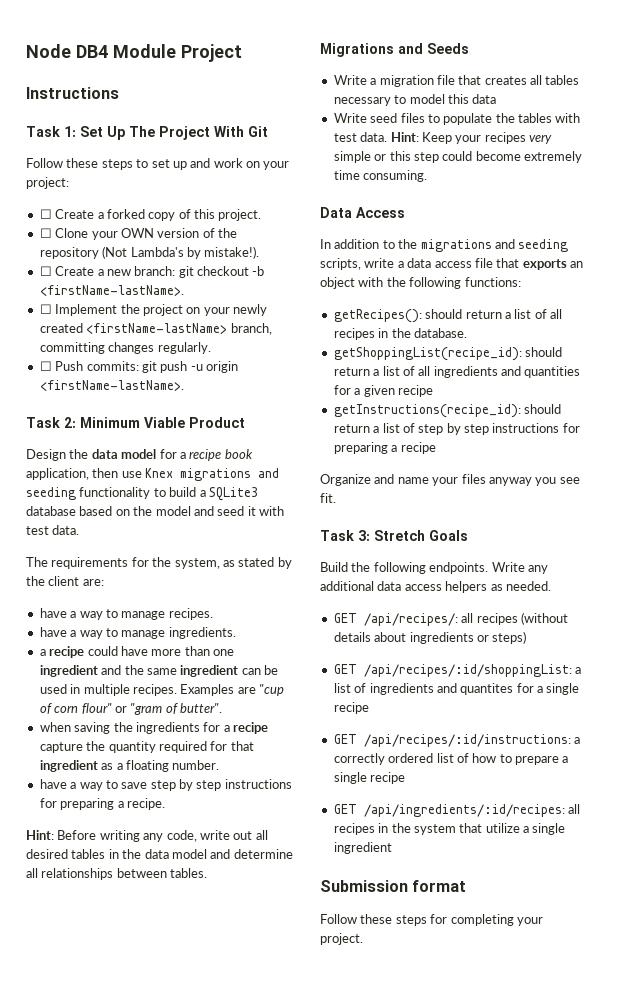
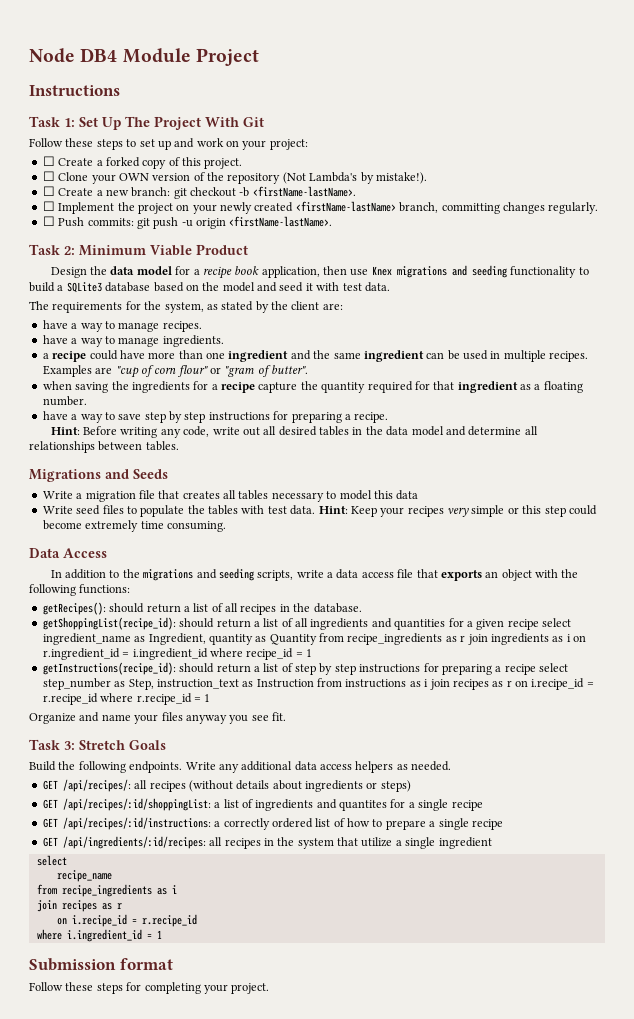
(433, 391) none -> [542,618,571,627] [42,633,586,645] [42,648,312,660] select ingredient_name as Ingredient, quantity as Quantity from recipe_ingredients as r join ingredients as i on r.ingredient_id = i.ingredient_id where recipe_id = 1
(436, 448) none -> [539,663,568,672] [42,678,594,690] [42,693,211,705] select step_number as Step, instruction_text as Instruction from instructions as i join recipes as r on i.recipe_id = r.recipe_id where r.recipe_id = 1
(392, 848) none -> [36,855,67,866] [56,870,112,882] [36,884,177,897] [36,900,122,912] [56,914,197,927] [36,929,162,942] // select // recipe_name // from recipe_ingredients as i // join recipes as r // on i.recipe_id = r.recipe_id // where i.ingredient_id = 1

